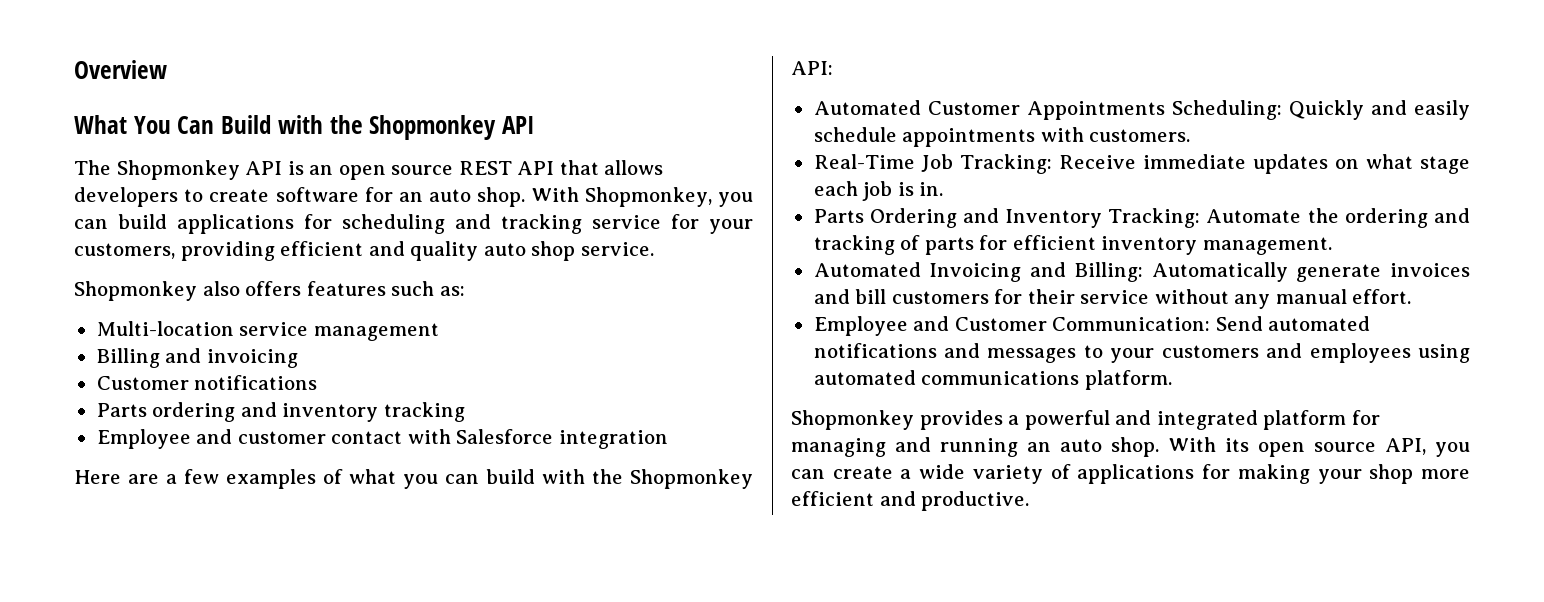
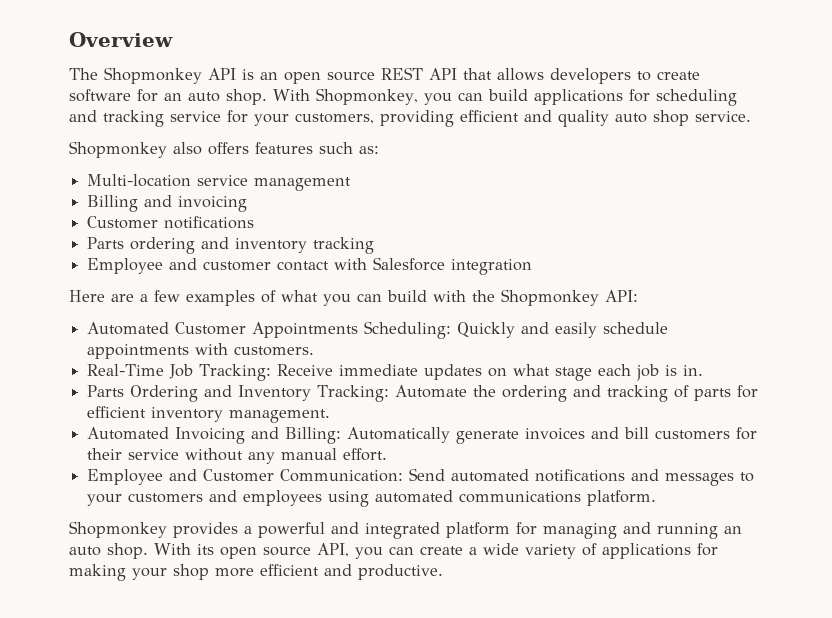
[74,115,536,140] // What You Can Build with the Shopmonkey API -> (173, 39) none

